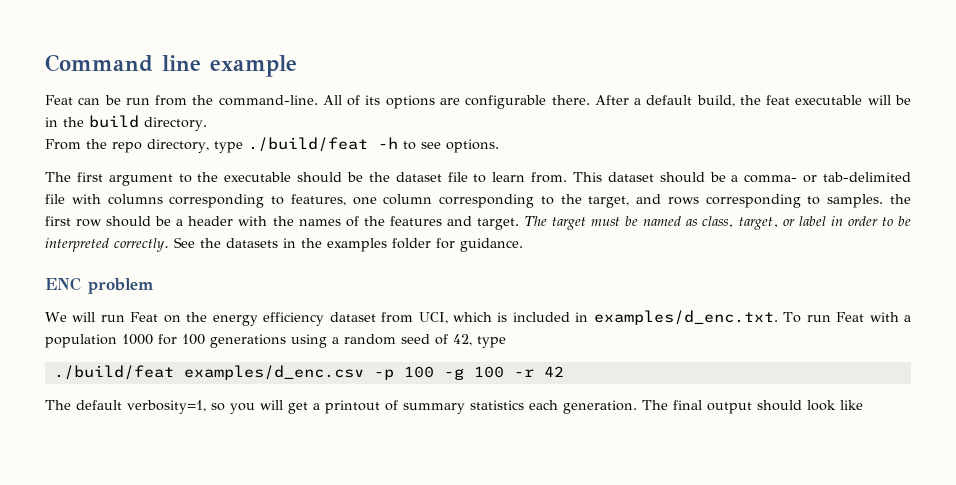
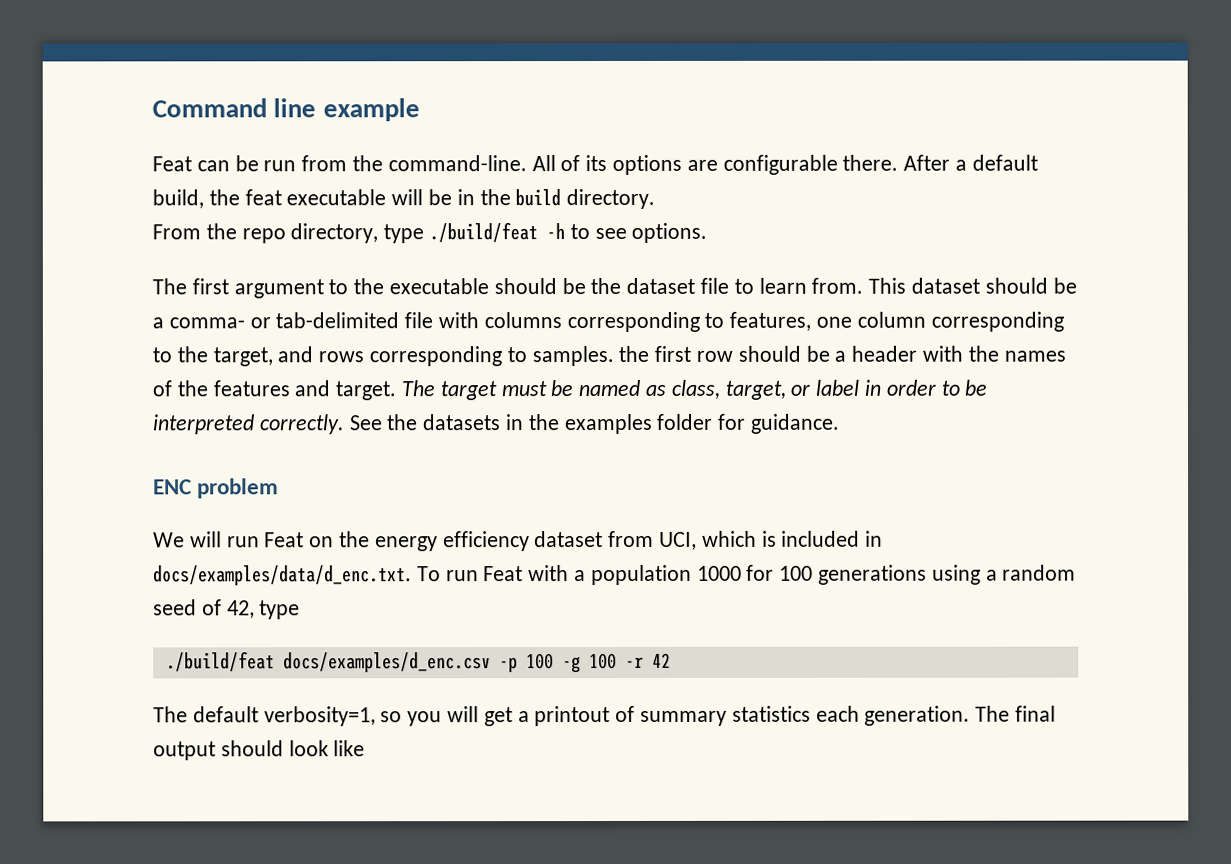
[593,310,778,325] examples/d_enc.txt. -> [153,565,412,586] docs/examples/data/d_enc.txt.
[183,365,364,380] examples/d_enc.csv -> [282,652,491,673] docs/examples/d_enc.csv

